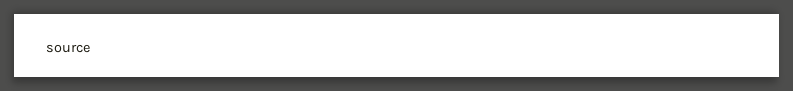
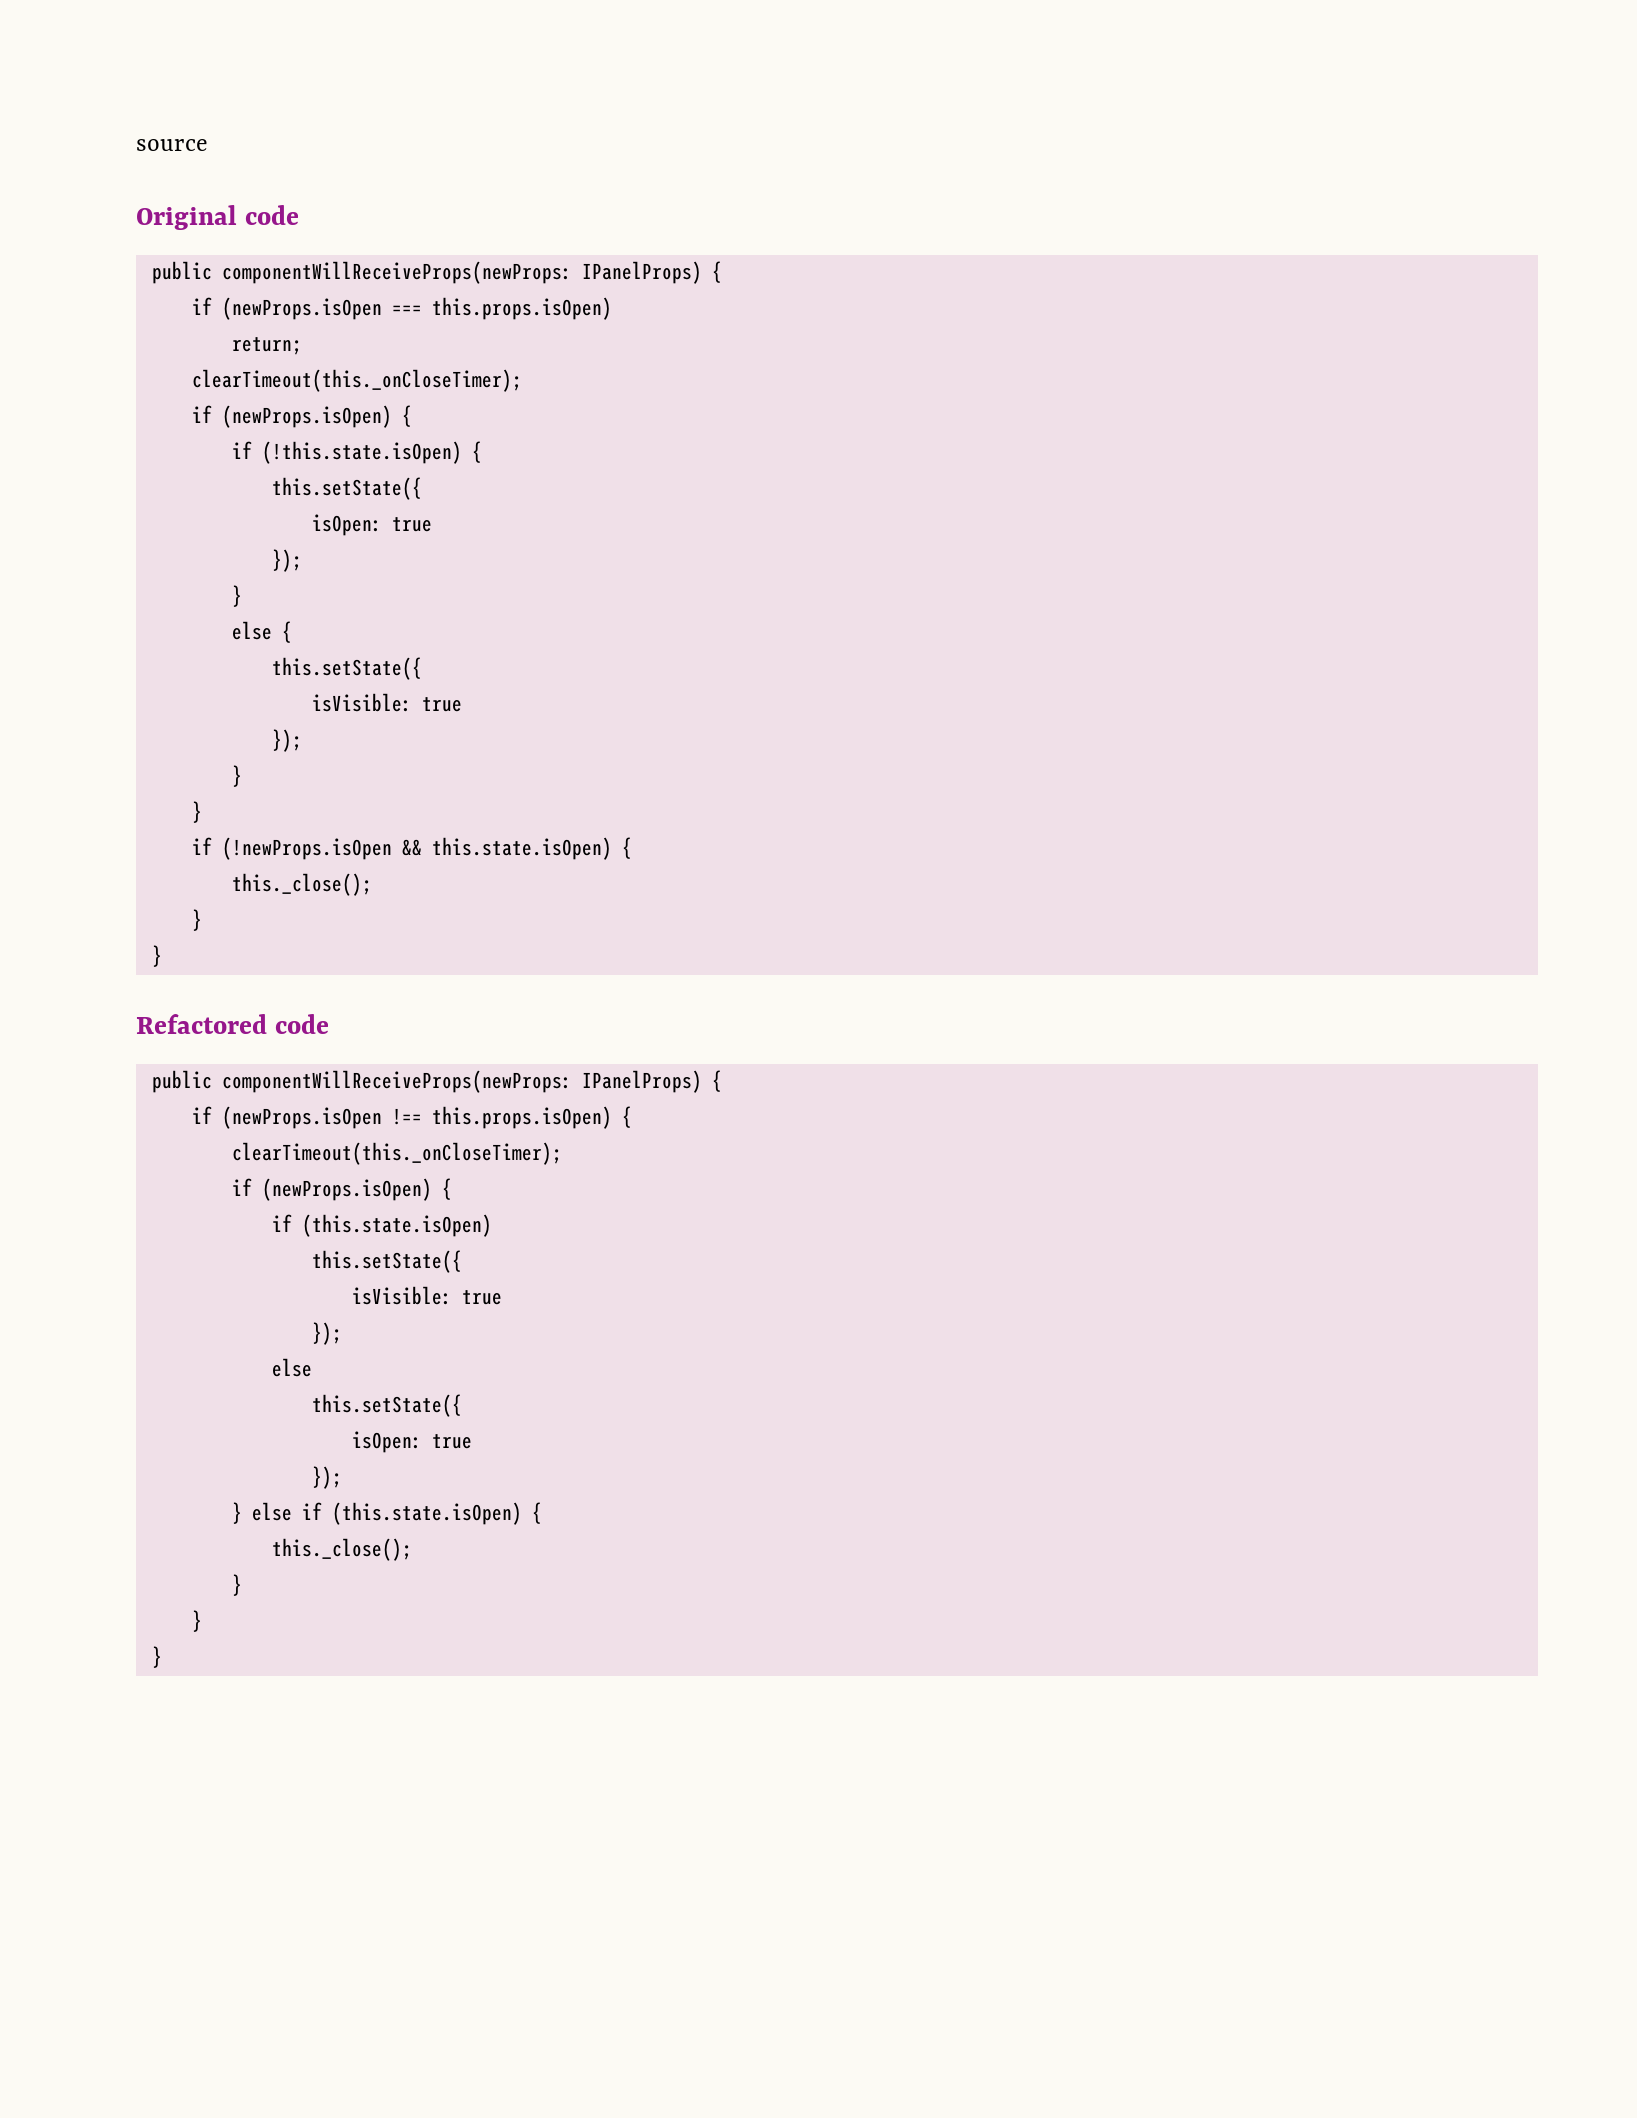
(90, 48) none -> [136,205,299,230] [151,261,722,284] [191,297,612,320] [231,337,302,355] [191,369,522,392] [191,405,412,428] [231,441,482,464] [271,477,422,500] [311,514,432,536] [271,549,302,572] [231,585,242,607] [231,621,292,643] [271,657,422,680] [311,693,462,712] [271,729,302,752] [231,765,242,787] [191,801,202,823] [191,837,632,860] [231,873,372,896] [191,909,202,931] [151,945,162,967] [136,1014,329,1034] [151,1070,722,1093] [191,1106,632,1129] [231,1142,562,1165] [231,1178,452,1201] [271,1214,492,1237] [311,1250,462,1273] [351,1286,502,1305] [311,1322,342,1345] [271,1358,312,1377] [311,1394,462,1417] [351,1431,472,1453] [311,1466,342,1489] [231,1502,542,1525] [271,1538,412,1561] [231,1574,242,1596] [191,1610,202,1632] [151,1646,162,1668] // Original code // public componentWillReceiveProps(newProps: IPanelProps) { // if (newProps.isOpen === this.props.isOpen) // return; // clearTimeout(this._onCloseTimer); // if (newProps.isOpen) { // if (!this.state.isOpen) { // this.setState({ // isOpen: true // }); // } // else { // this.setState({ // isVisible: true // }); // } // } // if (!newProps.isOpen && this.state.isOpen) { // this._close(); // } // } // Refactored code // public componentWillReceiveProps(newProps: IPanelProps) { // if (newProps.isOpen !== this.props.isOpen) { // clearTimeout(this._onCloseTimer); // if (newProps.isOpen) { // if (this.state.isOpen) // this.setState({ // isVisible: true // }); // else // this.setState({ // isOpen: true // }); // } else if (this.state.isOpen) { // this._close(); // } // } // }

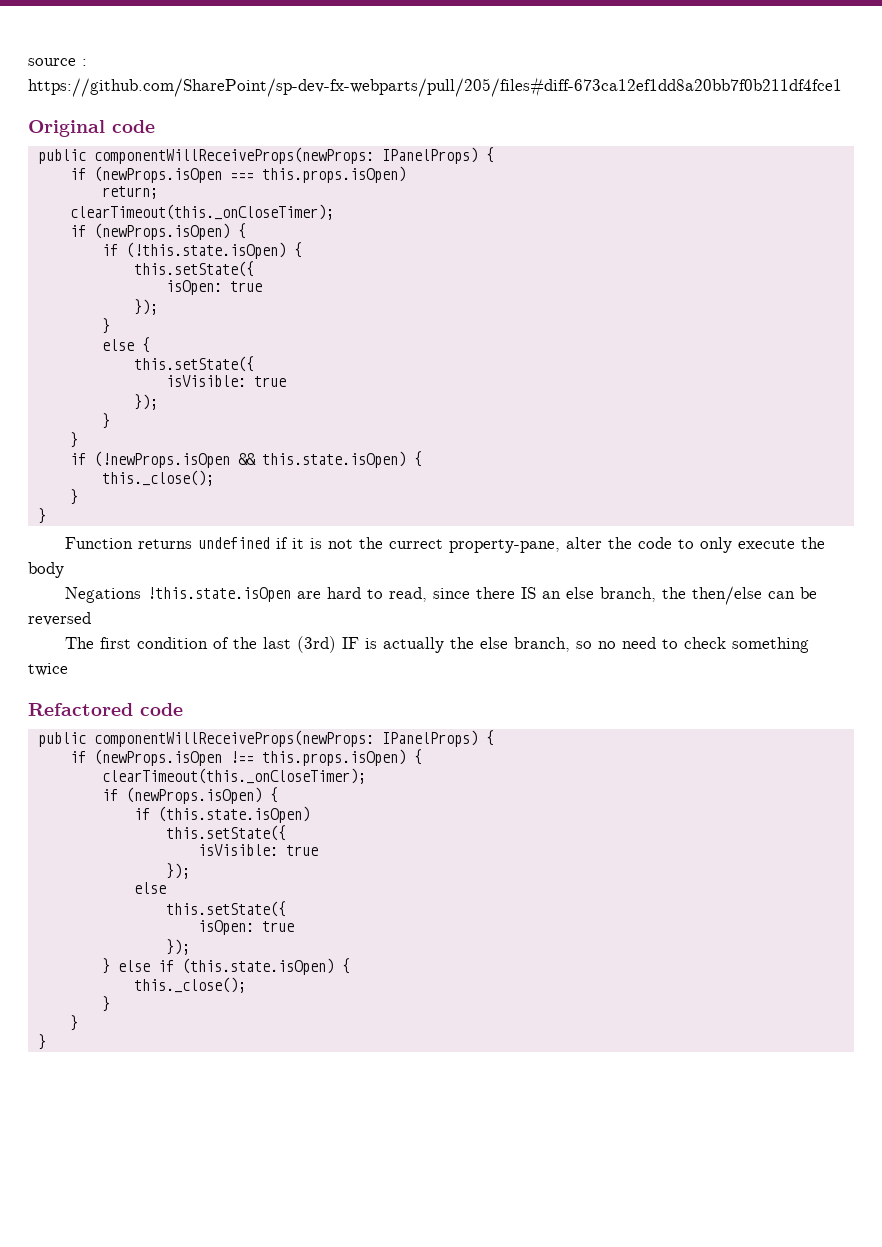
(208, 145) none -> [82,59,87,66] [28,77,842,97] : https://github.com/SharePoint/sp-dev-fx-webparts/pull/205/files#diff-673ca12ef1dd8a20bb7f0b211df4fce1
(162, 956) none -> [65,537,826,553] [28,562,64,578] [65,586,818,605] [28,612,91,626] [65,636,810,653] [28,663,68,676] // Function returns undefined if it is not the currect property-pane, alter the code to only execute the body // Negations !this.state.isOpen are hard to read, since there IS an else branch, the then/else can be reversed // The first condition of the last (3rd) IF is actually the else branch, so no need to check something twice

